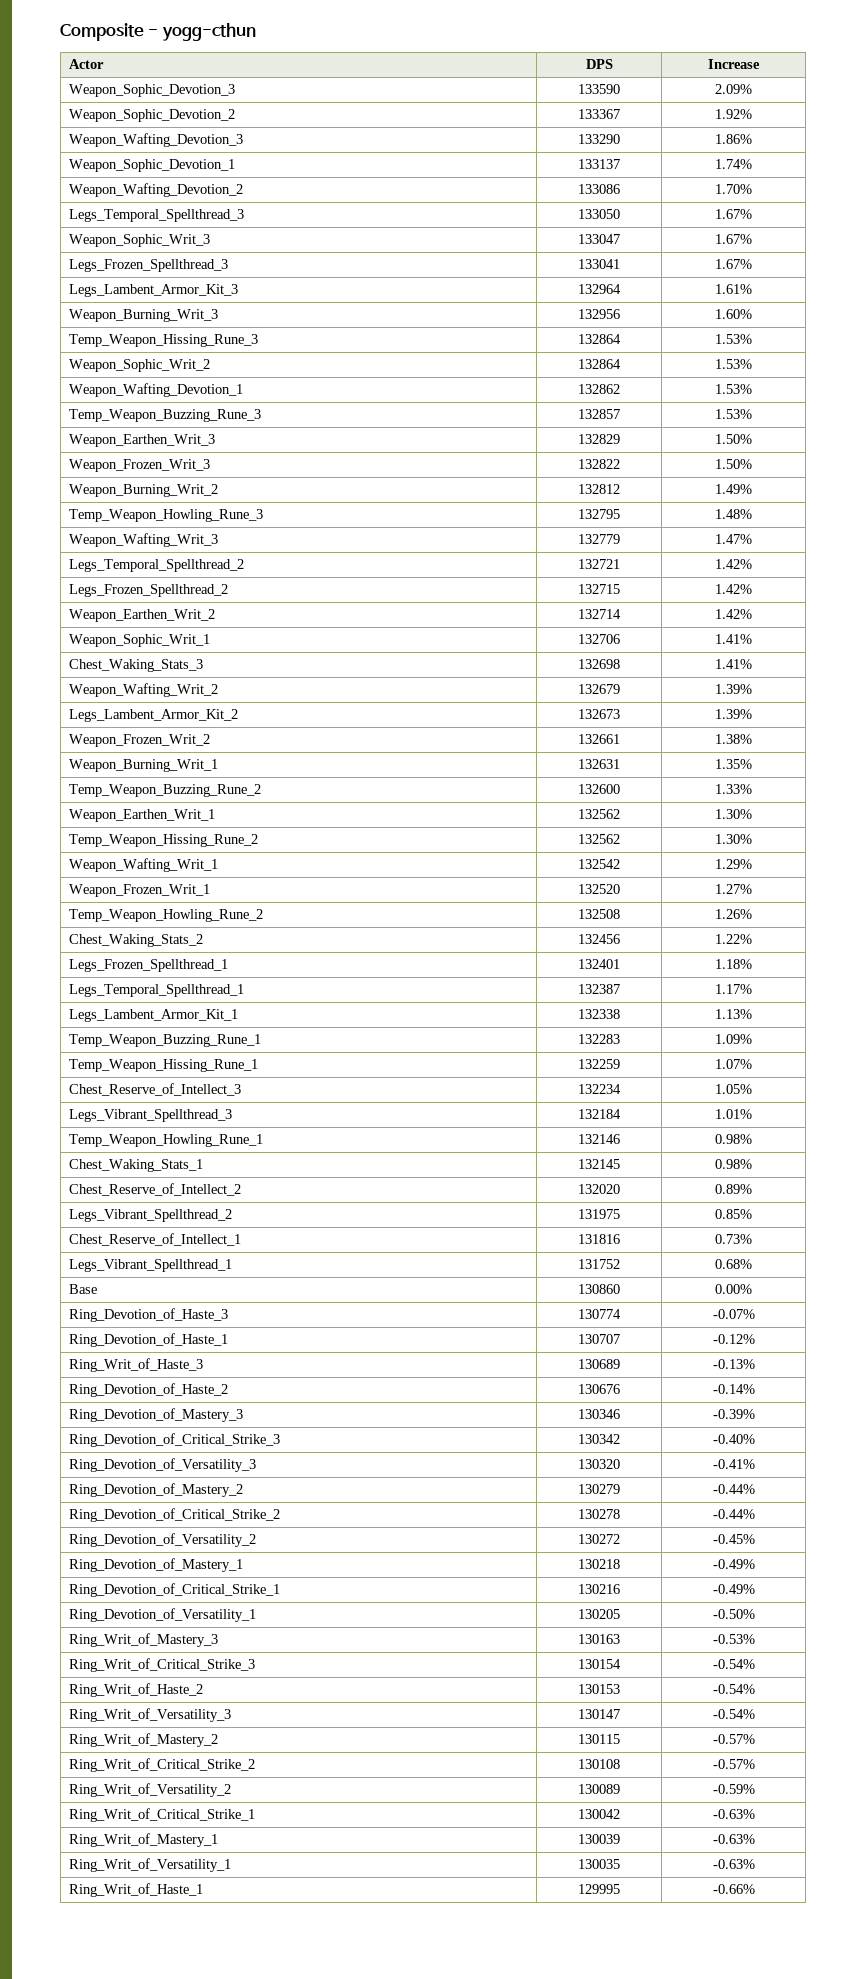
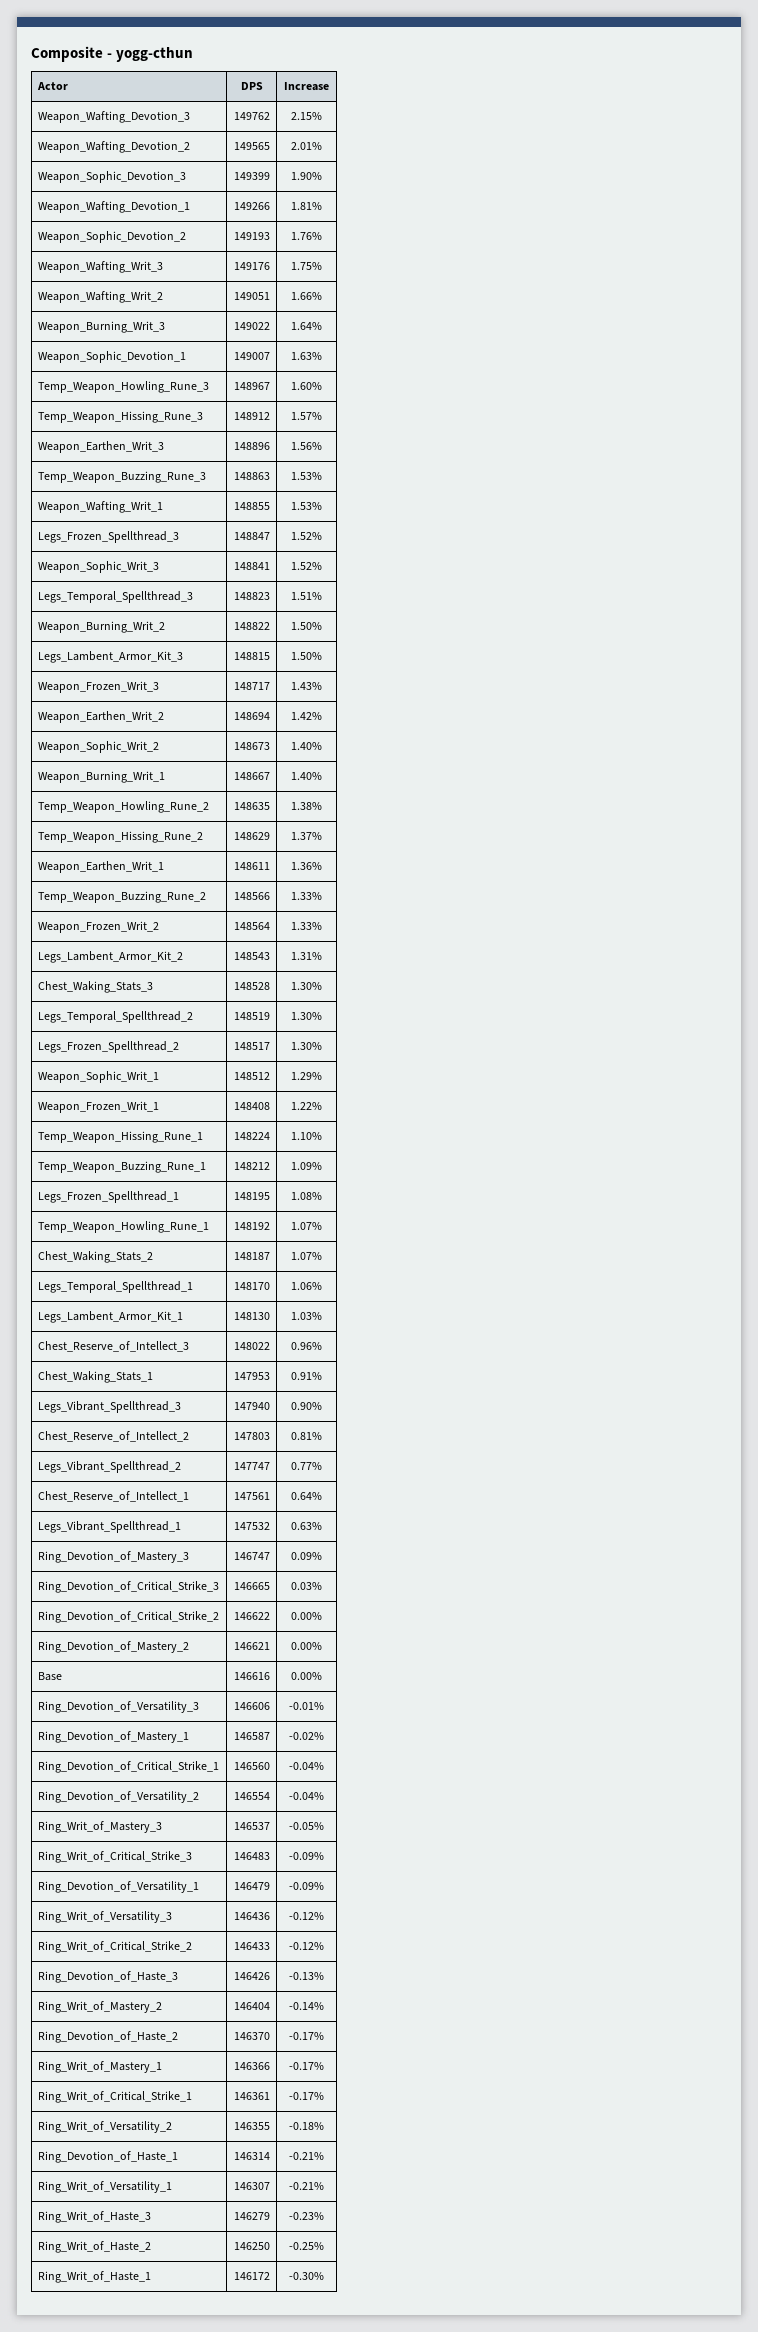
[68,84,235,97] [578,84,620,94] [715,84,752,94] [68,109,235,122] [578,109,620,119] [715,109,752,119] [68,133,243,147] [578,134,620,144] [715,134,752,144] [68,159,235,172] [578,159,620,169] [715,159,752,169] [68,183,243,197] [578,184,620,194] [715,184,752,194] [68,209,244,222] [578,209,620,219] [715,209,752,219] [68,234,210,247] [578,234,620,244] [715,234,752,244] [68,259,228,272] [578,259,620,269] [715,259,752,269] [68,284,238,297] [578,284,621,294] [715,284,752,294] [68,309,218,322] [578,309,620,319] [715,309,752,319] [68,334,258,347] [578,334,621,344] [715,334,752,344] [68,359,210,372] [578,359,621,369] [715,359,752,369] [68,383,243,397] [578,384,620,394] [715,384,752,394] [68,409,261,422] [578,409,620,419] [715,409,752,419] [68,434,215,447] [578,434,620,444] [715,434,752,444] [68,459,210,472] [578,459,620,469] [715,459,752,469] [68,484,218,497] [578,484,620,494] [715,484,752,494] [68,509,263,522] [578,509,620,519] [715,509,752,519] [68,533,218,547] [578,534,620,544] [715,534,752,544] Weapon_Sophic_Devotion_3 | 133590 | 2.09% // Weapon_Sophic_Devotion_2 | 133367 | 1.92% // Weapon_Wafting_Devotion_3 | 133290 | 1.86% // Weapon_Sophic_Devotion_1 | 133137 | 1.74% // Weapon_Wafting_Devotion_2 | 133086 | 1.70% // Legs_Temporal_Spellthread_3 | 133050 | 1.67% // Weapon_Sophic_Writ_3 | 133047 | 1.67% // Legs_Frozen_Spellthread_3 | 133041 | 1.67% // Legs_Lambent_Armor_Kit_3 | 132964 | 1.61% // Weapon_Burning_Writ_3 | 132956 | 1.60% // Temp_Weapon_Hissing_Rune_3 | 132864 | 1.53% // Weapon_Sophic_Writ_2 | 132864 | 1.53% // Weapon_Wafting_Devotion_1 | 132862 | 1.53% // Temp_Weapon_Buzzing_Rune_3 | 132857 | 1.53% // Weapon_Earthen_Writ_3 | 132829 | 1.50% // Weapon_Frozen_Writ_3 | 132822 | 1.50% // Weapon_Burning_Writ_2 | 132812 | 1.49% // Temp_Weapon_Howling_Rune_3 | 132795 | 1.48% // Weapon_Wafting_Writ_3 | 132779 | 1.47% -> [37,111,190,123] [233,112,270,120] [291,112,322,120] [37,141,190,153] [233,142,270,150] [291,142,322,150] [37,171,186,183] [233,172,270,180] [291,172,322,180] [37,201,190,213] [233,202,270,210] [291,202,322,210] [37,231,186,243] [233,232,270,240] [291,232,322,240] [37,261,163,273] [233,262,270,270] [291,262,322,270] [37,291,163,303] [233,292,270,300] [291,292,322,300] [37,321,165,333] [233,322,270,330] [291,322,322,330] [37,351,186,363] [233,352,270,360] [291,352,322,360] [37,381,209,393] [233,382,270,390] [291,382,322,390] [37,411,203,423] [233,412,270,420] [291,412,322,420] [37,441,164,453] [233,442,270,450] [291,442,322,450] [37,471,206,483] [233,472,270,480] [291,472,322,480] [37,501,163,513] [233,502,270,510] [291,502,322,510] [37,531,179,543] [233,532,270,540] [291,532,322,540] [37,561,159,573] [233,562,270,570] [291,562,322,570] [37,591,193,603] [233,592,270,600] [291,592,322,600] [37,621,165,633] [233,622,270,630] [291,622,322,630] [37,651,183,663] [233,652,270,660] [291,652,322,660] [37,681,159,693] [233,682,270,690] [291,682,322,690] [37,711,164,723] [233,712,270,720] [291,712,322,720] [37,741,159,753] [233,742,270,750] [291,742,322,750] [37,771,165,783] [233,772,270,780] [291,772,322,780] [37,801,209,813] [233,802,270,810] [291,802,322,810] [37,831,203,843] [233,832,270,840] [291,832,322,840] [37,861,164,873] [233,862,270,870] [291,862,322,870] [37,891,206,903] [233,892,270,900] [291,892,322,900] [37,921,159,933] [233,922,270,930] [291,922,322,930] [37,951,183,963] [233,952,270,960] [291,952,322,960] [37,981,153,993] [233,982,270,990] [291,982,322,990] Weapon_Wafting_Devotion_3 | 149762 | 2.15% // Weapon_Wafting_Devotion_2 | 149565 | 2.01% // Weapon_Sophic_Devotion_3 | 149399 | 1.90% // Weapon_Wafting_Devotion_1 | 149266 | 1.81% // Weapon_Sophic_Devotion_2 | 149193 | 1.76% // Weapon_Wafting_Writ_3 | 149176 | 1.75% // Weapon_Wafting_Writ_2 | 149051 | 1.66% // Weapon_Burning_Writ_3 | 149022 | 1.64% // Weapon_Sophic_Devotion_1 | 149007 | 1.63% // Temp_Weapon_Howling_Rune_3 | 148967 | 1.60% // Temp_Weapon_Hissing_Rune_3 | 148912 | 1.57% // Weapon_Earthen_Writ_3 | 148896 | 1.56% // Temp_Weapon_Buzzing_Rune_3 | 148863 | 1.53% // Weapon_Wafting_Writ_1 | 148855 | 1.53% // Legs_Frozen_Spellthread_3 | 148847 | 1.52% // Weapon_Sophic_Writ_3 | 148841 | 1.52% // Legs_Temporal_Spellthread_3 | 148823 | 1.51% // Weapon_Burning_Writ_2 | 148822 | 1.50% // Legs_Lambent_Armor_Kit_3 | 148815 | 1.50% // Weapon_Frozen_Writ_3 | 148717 | 1.43% // Weapon_Earthen_Writ_2 | 148694 | 1.42% // Weapon_Sophic_Writ_2 | 148673 | 1.40% // Weapon_Burning_Writ_1 | 148667 | 1.40% // Temp_Weapon_Howling_Rune_2 | 148635 | 1.38% // Temp_Weapon_Hissing_Rune_2 | 148629 | 1.37% // Weapon_Earthen_Writ_1 | 148611 | 1.36% // Temp_Weapon_Buzzing_Rune_2 | 148566 | 1.33% // Weapon_Frozen_Writ_2 | 148564 | 1.33% // Legs_Lambent_Armor_Kit_2 | 148543 | 1.31% // Chest_Waking_Stats_3 | 148528 | 1.30%
[578,559,620,569] [715,559,752,569] 132721 | 1.42% -> [233,1012,270,1020] [291,1012,322,1020] 148519 | 1.30%
[578,584,620,594] [715,584,752,594] [68,609,215,622] [578,609,621,619] [715,609,752,619] [68,634,210,647] [578,634,620,644] [715,634,752,644] [68,659,203,672] [578,659,620,669] [715,659,752,669] [68,683,218,697] [578,684,620,694] [715,684,752,694] [68,709,238,722] [578,709,620,719] [715,709,752,719] [68,734,210,747] [578,734,620,744] [715,734,752,744] [68,759,218,772] [578,759,620,769] [715,759,752,769] [68,784,261,797] [578,784,620,794] [715,784,752,794] [68,809,215,822] [578,809,620,819] [715,809,752,819] [68,834,258,847] [578,834,620,844] [715,834,752,844] [68,858,218,872] [578,859,620,869] [715,859,752,869] [68,884,210,897] [578,884,620,894] [715,884,752,894] [68,909,263,922] [578,909,620,919] [715,909,752,919] [68,934,203,947] [578,934,620,944] [715,934,752,944] [68,959,228,972] [578,959,620,969] [715,959,752,969] 132715 | 1.42% // Weapon_Earthen_Writ_2 | 132714 | 1.42% // Weapon_Sophic_Writ_1 | 132706 | 1.41% // Chest_Waking_Stats_3 | 132698 | 1.41% // Weapon_Wafting_Writ_2 | 132679 | 1.39% // Legs_Lambent_Armor_Kit_2 | 132673 | 1.39% // Weapon_Frozen_Writ_2 | 132661 | 1.38% // Weapon_Burning_Writ_1 | 132631 | 1.35% // Temp_Weapon_Buzzing_Rune_2 | 132600 | 1.33% // Weapon_Earthen_Writ_1 | 132562 | 1.30% // Temp_Weapon_Hissing_Rune_2 | 132562 | 1.30% // Weapon_Wafting_Writ_1 | 132542 | 1.29% // Weapon_Frozen_Writ_1 | 132520 | 1.27% // Temp_Weapon_Howling_Rune_2 | 132508 | 1.26% // Chest_Waking_Stats_2 | 132456 | 1.22% // Legs_Frozen_Spellthread_1 | 132401 | 1.18% -> [233,1042,270,1050] [291,1042,322,1050] [37,1071,159,1083] [233,1072,270,1080] [291,1072,322,1080] [37,1101,159,1113] [233,1102,270,1110] [291,1102,322,1110] [37,1131,203,1143] [233,1132,270,1140] [291,1132,322,1140] [37,1161,206,1173] [233,1162,270,1170] [291,1162,322,1170] [37,1191,179,1203] [233,1192,270,1200] [291,1192,322,1200] [37,1221,209,1233] [233,1222,270,1230] [291,1222,322,1230] [37,1251,153,1263] [233,1252,270,1260] [291,1252,322,1260] 148517 | 1.30% // Weapon_Sophic_Writ_1 | 148512 | 1.29% // Weapon_Frozen_Writ_1 | 148408 | 1.22% // Temp_Weapon_Hissing_Rune_1 | 148224 | 1.10% // Temp_Weapon_Buzzing_Rune_1 | 148212 | 1.09% // Legs_Frozen_Spellthread_1 | 148195 | 1.08% // Temp_Weapon_Howling_Rune_1 | 148192 | 1.07% // Chest_Waking_Stats_2 | 148187 | 1.07%
[578,984,620,994] [715,984,752,994] 132387 | 1.17% -> [233,1282,270,1290] [291,1282,322,1290] 148170 | 1.06%
[578,1009,620,1019] [715,1009,752,1019] [68,1034,261,1047] [578,1034,620,1044] [715,1034,752,1044] [68,1059,258,1072] [578,1059,620,1069] [715,1059,752,1069] [68,1083,241,1096] [578,1084,621,1094] [715,1084,752,1094] [68,1109,232,1122] [578,1109,621,1119] [715,1109,752,1119] [68,1134,263,1147] [578,1134,620,1144] [715,1134,752,1144] [68,1159,203,1172] [578,1159,620,1169] [715,1159,752,1169] 132338 | 1.13% // Temp_Weapon_Buzzing_Rune_1 | 132283 | 1.09% // Temp_Weapon_Hissing_Rune_1 | 132259 | 1.07% // Chest_Reserve_of_Intellect_3 | 132234 | 1.05% // Legs_Vibrant_Spellthread_3 | 132184 | 1.01% // Temp_Weapon_Howling_Rune_1 | 132146 | 0.98% // Chest_Waking_Stats_1 | 132145 | 0.98% -> [233,1312,270,1320] [291,1312,322,1320] [37,1341,189,1352] [233,1342,270,1350] [291,1342,322,1350] [37,1371,153,1383] [233,1372,270,1380] [291,1372,322,1380] [37,1401,181,1413] [233,1402,270,1410] [291,1402,322,1410] 148130 | 1.03% // Chest_Reserve_of_Intellect_3 | 148022 | 0.96% // Chest_Waking_Stats_1 | 147953 | 0.91% // Legs_Vibrant_Spellthread_3 | 147940 | 0.90%
[578,1184,620,1194] [715,1184,752,1194] 132020 | 0.89% -> [233,1432,270,1440] [291,1432,322,1440] 147803 | 0.81%
[578,1209,620,1219] [715,1209,752,1219] 131975 | 0.85% -> [233,1462,270,1470] [291,1462,322,1470] 147747 | 0.77%
[578,1234,620,1244] [715,1234,752,1244] 131816 | 0.73% -> [233,1492,270,1500] [291,1492,322,1500] 147561 | 0.64%
[578,1259,620,1269] [715,1259,752,1269] 131752 | 0.68% -> [233,1522,270,1530] [291,1522,322,1530] [37,1551,189,1563] [233,1552,270,1560] [291,1552,322,1560] [37,1581,219,1593] [233,1582,270,1590] [291,1582,322,1590] [37,1611,219,1623] [233,1612,270,1620] [291,1612,322,1620] [37,1641,189,1653] [233,1642,270,1650] [291,1642,322,1650] 147532 | 0.63% // Ring_Devotion_of_Mastery_3 | 146747 | 0.09% // Ring_Devotion_of_Critical_Strike_3 | 146665 | 0.03% // Ring_Devotion_of_Critical_Strike_2 | 146622 | 0.00% // Ring_Devotion_of_Mastery_2 | 146621 | 0.00%
[578,1284,620,1294] [715,1284,752,1294] [68,1308,228,1322] [578,1309,621,1319] [712,1309,755,1319] [68,1333,228,1347] [578,1334,620,1344] [712,1334,755,1344] [68,1358,203,1372] [578,1359,620,1369] [712,1359,755,1369] [68,1383,228,1397] [578,1384,620,1394] [712,1384,755,1394] [68,1408,243,1422] [578,1409,620,1419] [712,1409,755,1419] [68,1433,280,1447] [578,1434,620,1444] [712,1434,755,1444] [68,1458,256,1472] [578,1459,620,1469] [712,1459,755,1469] [68,1483,243,1497] [578,1484,620,1494] [712,1484,755,1494] [68,1508,280,1522] [578,1509,620,1519] [712,1509,755,1519] [68,1533,256,1547] [578,1534,620,1544] [712,1534,755,1544] [68,1558,243,1572] [578,1559,620,1569] [712,1559,755,1569] [68,1583,280,1597] [578,1584,620,1594] [712,1584,755,1594] [68,1608,256,1622] [578,1609,620,1619] [712,1609,755,1619] [68,1633,218,1647] [578,1634,620,1644] [712,1634,755,1644] [68,1658,255,1672] [578,1659,621,1669] [712,1659,755,1669] [68,1683,203,1697] [578,1684,620,1694] [712,1684,755,1694] [68,1708,231,1722] [578,1709,620,1719] [712,1709,755,1719] [68,1733,218,1747] [578,1734,620,1744] [712,1734,755,1744] [68,1758,255,1772] [578,1759,620,1769] [712,1759,755,1769] [68,1783,231,1797] [578,1784,620,1794] [712,1784,755,1794] [68,1808,255,1822] [578,1809,620,1819] [712,1809,755,1819] [68,1833,218,1847] [578,1834,620,1844] [712,1834,755,1844] [68,1858,231,1872] [578,1859,620,1869] [712,1859,755,1869] 130860 | 0.00% // Ring_Devotion_of_Haste_3 | 130774 | -0.07% // Ring_Devotion_of_Haste_1 | 130707 | -0.12% // Ring_Writ_of_Haste_3 | 130689 | -0.13% // Ring_Devotion_of_Haste_2 | 130676 | -0.14% // Ring_Devotion_of_Mastery_3 | 130346 | -0.39% // Ring_Devotion_of_Critical_Strike_3 | 130342 | -0.40% // Ring_Devotion_of_Versatility_3 | 130320 | -0.41% // Ring_Devotion_of_Mastery_2 | 130279 | -0.44% // Ring_Devotion_of_Critical_Strike_2 | 130278 | -0.44% // Ring_Devotion_of_Versatility_2 | 130272 | -0.45% // Ring_Devotion_of_Mastery_1 | 130218 | -0.49% // Ring_Devotion_of_Critical_Strike_1 | 130216 | -0.49% // Ring_Devotion_of_Versatility_1 | 130205 | -0.50% // Ring_Writ_of_Mastery_3 | 130163 | -0.53% // Ring_Writ_of_Critical_Strike_3 | 130154 | -0.54% // Ring_Writ_of_Haste_2 | 130153 | -0.54% // Ring_Writ_of_Versatility_3 | 130147 | -0.54% // Ring_Writ_of_Mastery_2 | 130115 | -0.57% // Ring_Writ_of_Critical_Strike_2 | 130108 | -0.57% // Ring_Writ_of_Versatility_2 | 130089 | -0.59% // Ring_Writ_of_Critical_Strike_1 | 130042 | -0.63% // Ring_Writ_of_Mastery_1 | 130039 | -0.63% // Ring_Writ_of_Versatility_1 | 130035 | -0.63% -> [233,1672,270,1680] [291,1672,322,1680] [37,1701,199,1713] [233,1702,270,1710] [289,1702,324,1710] [37,1731,189,1743] [233,1732,270,1740] [289,1732,324,1740] [37,1761,219,1773] [233,1762,270,1770] [289,1762,324,1770] [37,1791,199,1803] [233,1792,270,1800] [289,1792,324,1800] [37,1821,162,1833] [233,1822,270,1830] [289,1822,324,1830] [37,1851,192,1863] [233,1852,270,1860] [289,1852,324,1860] [37,1881,199,1893] [233,1882,270,1890] [289,1882,324,1890] [37,1911,172,1923] [233,1912,270,1920] [289,1912,324,1920] [37,1941,192,1953] [233,1942,270,1950] [289,1942,324,1950] [37,1971,178,1983] [233,1972,270,1980] [289,1972,324,1980] [37,2001,162,2013] [233,2002,270,2010] [289,2002,324,2010] [37,2031,178,2043] [233,2032,270,2040] [289,2032,324,2040] [37,2061,162,2073] [233,2062,270,2070] [289,2062,324,2070] [37,2091,192,2103] [233,2092,270,2100] [289,2092,324,2100] [37,2121,172,2133] [233,2122,270,2130] [289,2122,324,2130] [37,2151,178,2163] [233,2152,270,2160] [289,2152,324,2160] [37,2181,172,2193] [233,2182,270,2190] [289,2182,324,2190] [37,2211,151,2223] [233,2212,270,2220] [289,2212,324,2220] [37,2241,151,2253] [233,2242,270,2250] [289,2242,324,2250] 146616 | 0.00% // Ring_Devotion_of_Versatility_3 | 146606 | -0.01% // Ring_Devotion_of_Mastery_1 | 146587 | -0.02% // Ring_Devotion_of_Critical_Strike_1 | 146560 | -0.04% // Ring_Devotion_of_Versatility_2 | 146554 | -0.04% // Ring_Writ_of_Mastery_3 | 146537 | -0.05% // Ring_Writ_of_Critical_Strike_3 | 146483 | -0.09% // Ring_Devotion_of_Versatility_1 | 146479 | -0.09% // Ring_Writ_of_Versatility_3 | 146436 | -0.12% // Ring_Writ_of_Critical_Strike_2 | 146433 | -0.12% // Ring_Devotion_of_Haste_3 | 146426 | -0.13% // Ring_Writ_of_Mastery_2 | 146404 | -0.14% // Ring_Devotion_of_Haste_2 | 146370 | -0.17% // Ring_Writ_of_Mastery_1 | 146366 | -0.17% // Ring_Writ_of_Critical_Strike_1 | 146361 | -0.17% // Ring_Writ_of_Versatility_2 | 146355 | -0.18% // Ring_Devotion_of_Haste_1 | 146314 | -0.21% // Ring_Writ_of_Versatility_1 | 146307 | -0.21% // Ring_Writ_of_Haste_3 | 146279 | -0.23% // Ring_Writ_of_Haste_2 | 146250 | -0.25%
[578,1884,620,1894] [712,1884,755,1894] 129995 | -0.66% -> [233,2272,270,2280] [289,2272,324,2280] 146172 | -0.30%

